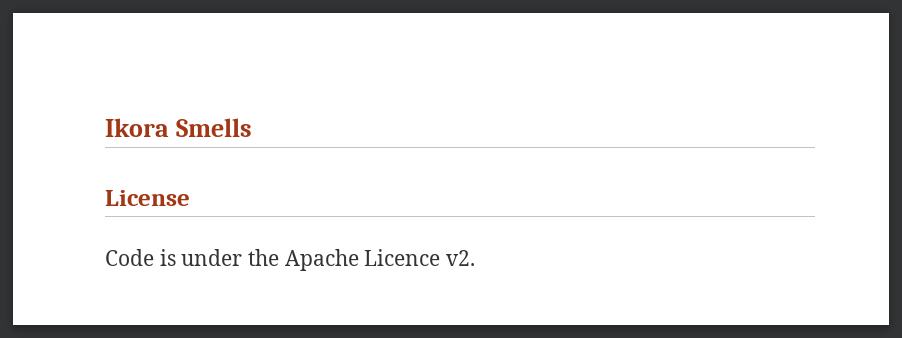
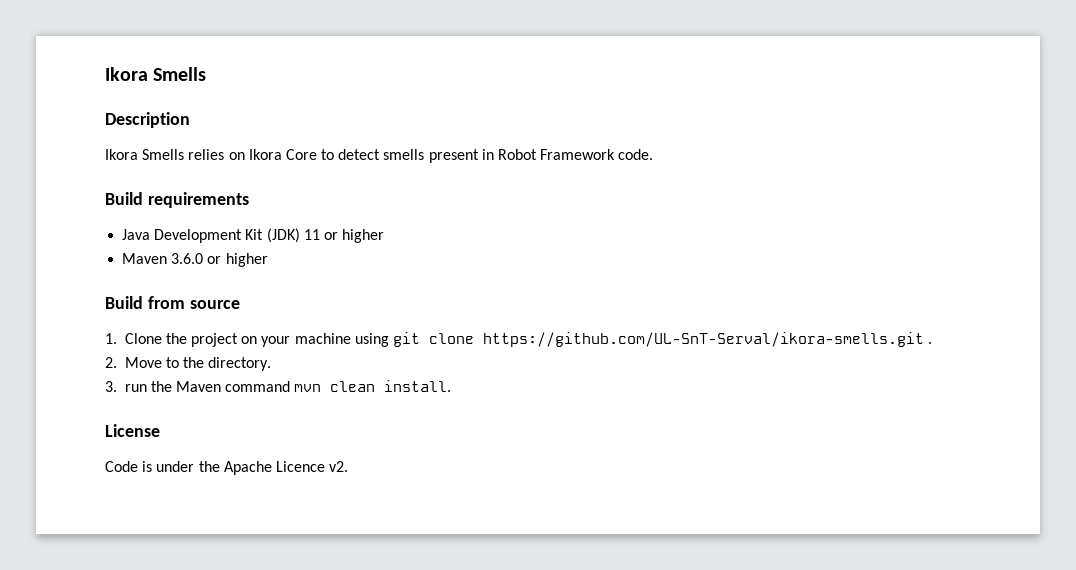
[105,118,252,137] Ikora Smells -> [105,67,207,81] [105,112,190,128] [105,149,654,163] [105,192,249,208] [122,228,385,243] [122,253,268,267] [105,296,240,309] [105,332,933,347] [105,357,272,371] [105,380,452,392] Ikora Smells // Description // Ikora Smells relies on Ikora Core to detect smells present in Robot Framework code. // Build requirements // Java Development Kit (JDK) 11 or higher // Maven 3.6.0 or higher // Build from source // 1. Clone the project on your machine using git clone https://github.com/UL-SnT-Serval/ikora-smells.git . // 2. Move to the directory. // 3. run the Maven command mvn clean install.

